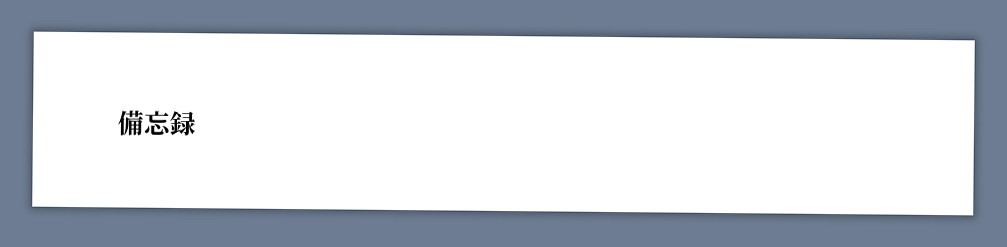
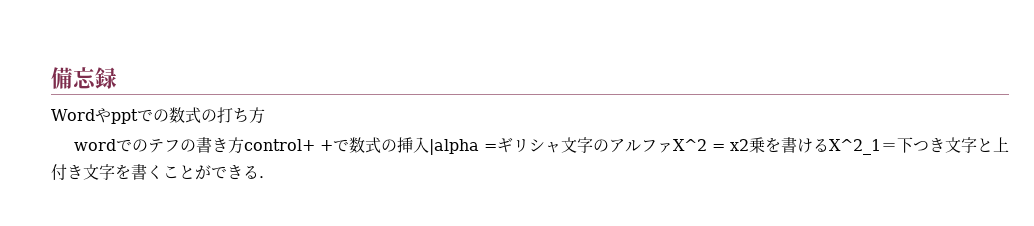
(197, 123) none -> [51,107,265,124] [73,137,1009,155] [51,164,275,181] // Wordやpptでの数式の打ち方 // wordでのテフの書き方control+ +で数式の挿入|alpha =ギリシャ文字のアルファX^2 = x2乗を書けるX^2_1＝下つき文字と上付き文字を書くことができる．

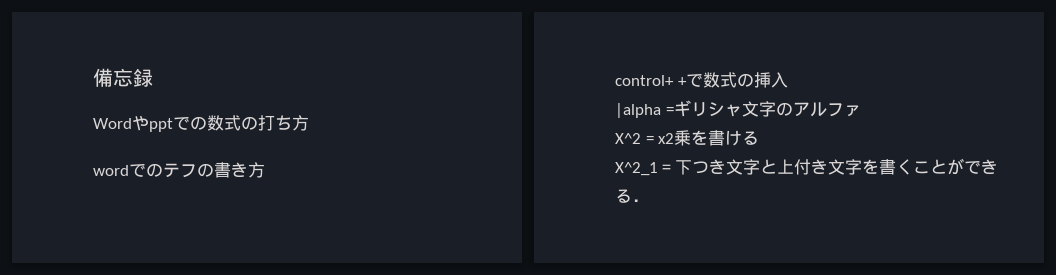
(244, 145) none -> (265, 170) //
(429, 145) none -> (788, 80) //
(673, 148) none -> (861, 111) //
(829, 145) none -> (760, 138) //

